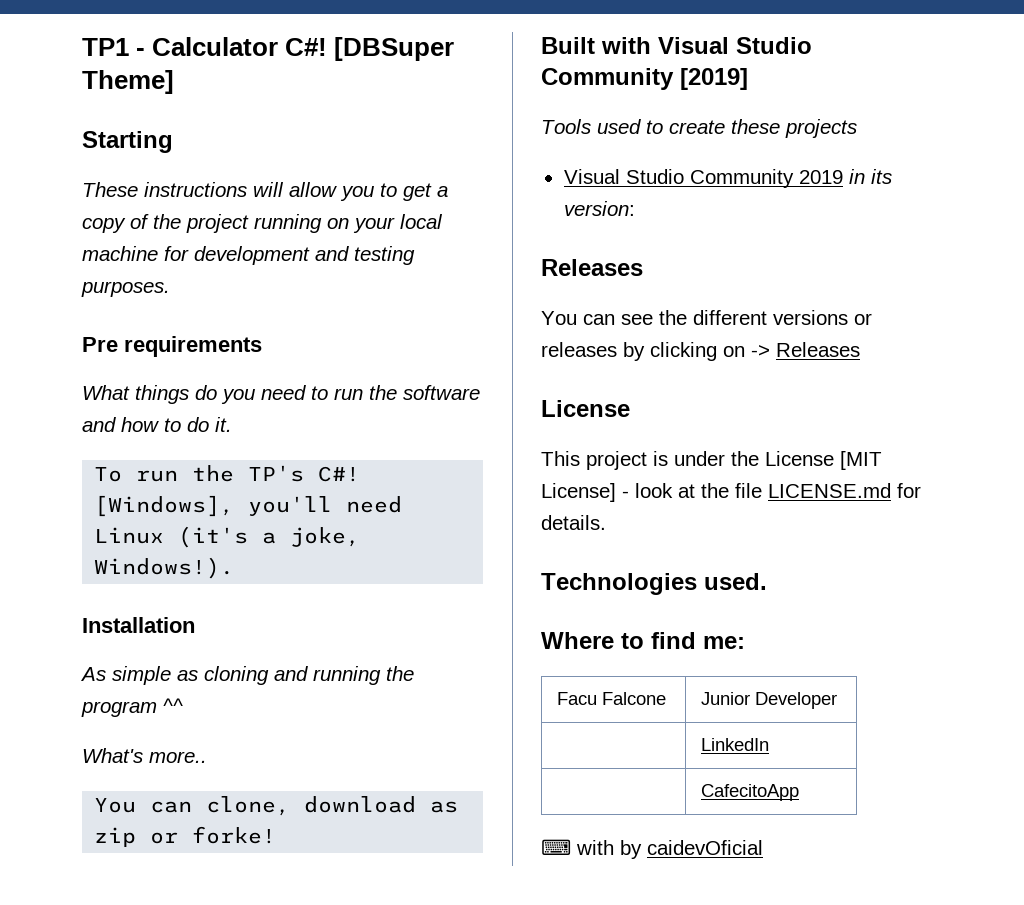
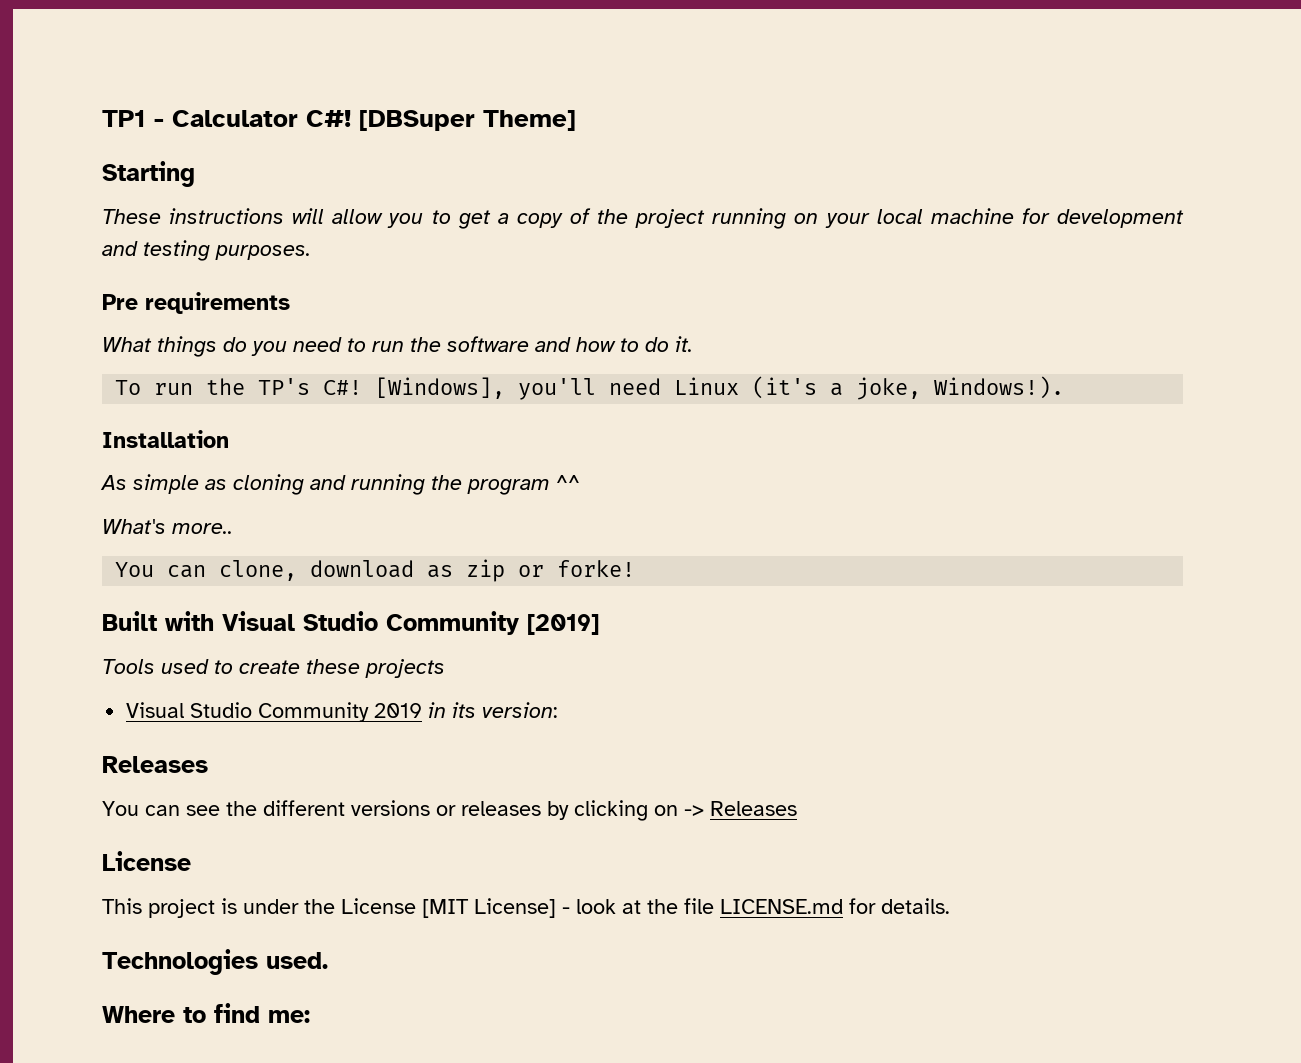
[557,692,667,705] [701,692,838,709] [701,738,770,751] [701,784,800,801] [541,839,763,859] // Facu Falcone | Junior Developer // | LinkedIn // | CafecitoApp // ⌨ with by caidevOficial -> (310, 1016) none

